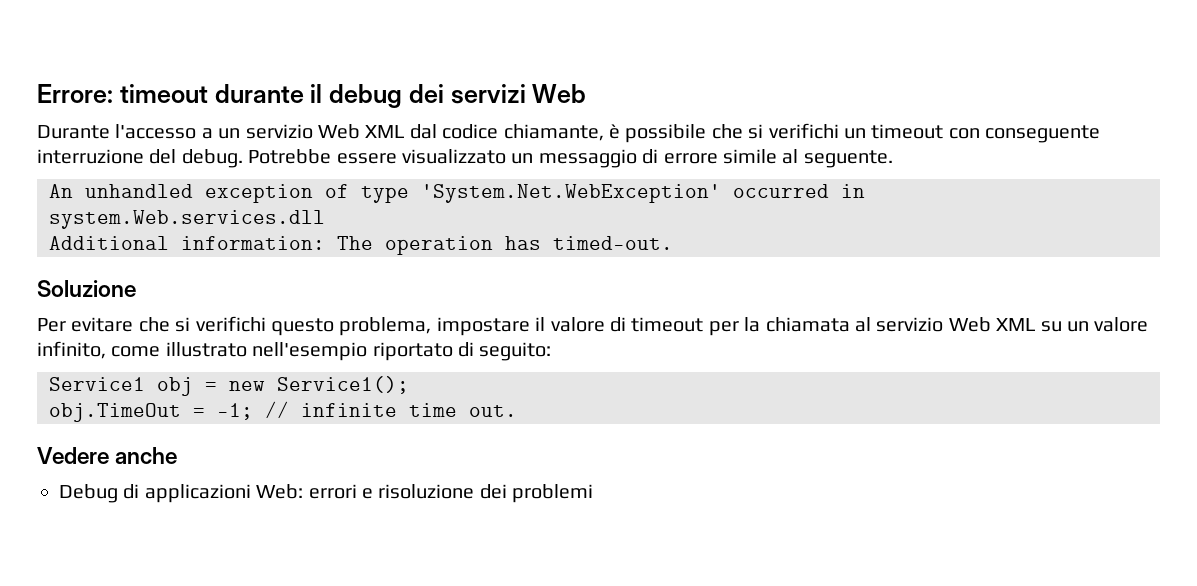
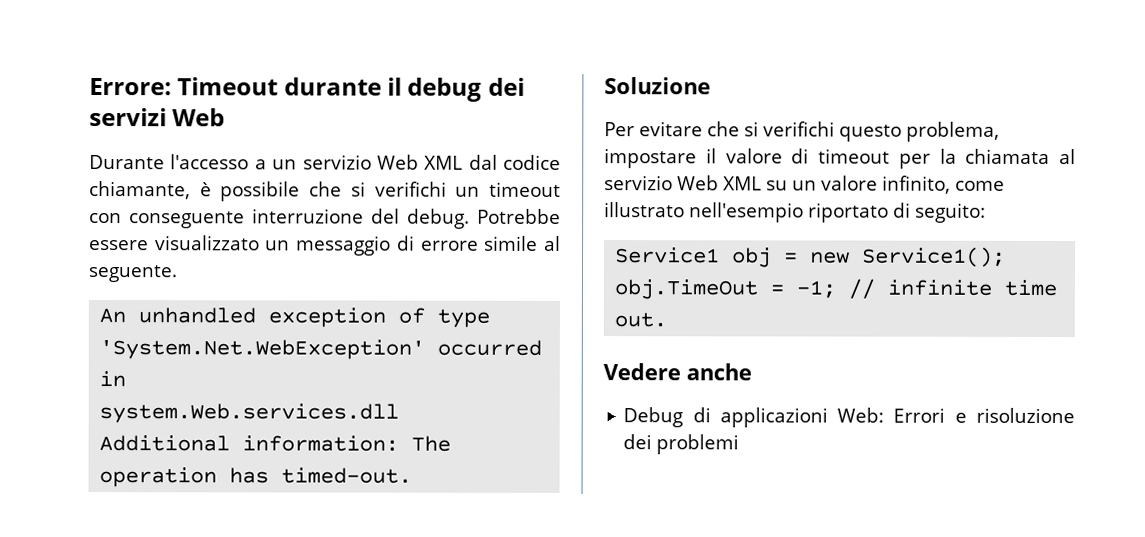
[119,84,208,103] timeout -> [177,77,279,96] Timeout
[308,484,357,499] errori -> [893,407,946,423] Errori

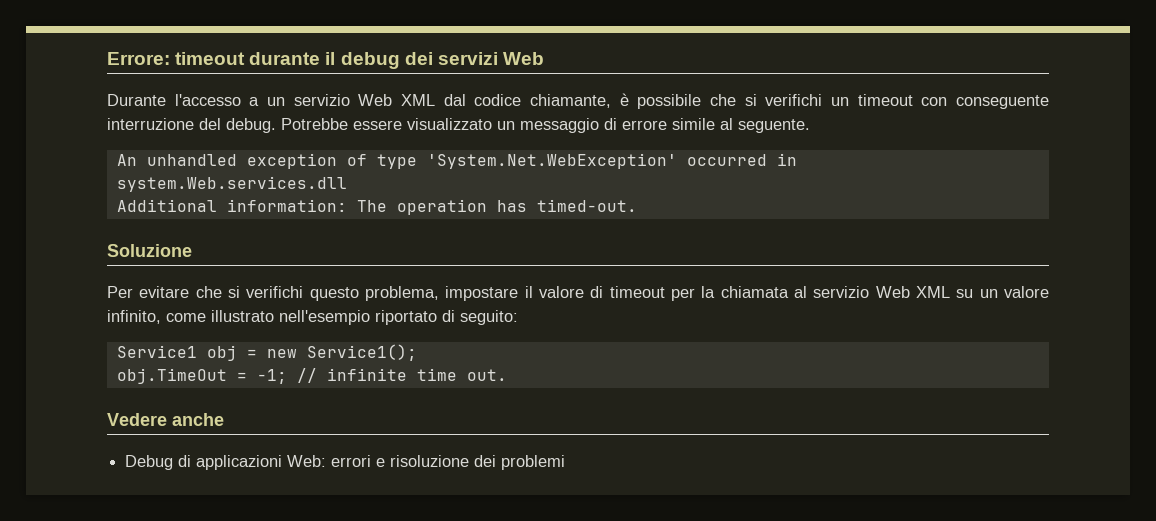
[177,77,279,96] Timeout -> [175,52,246,65] timeout
[893,407,946,423] Errori -> [331,455,372,467] errori

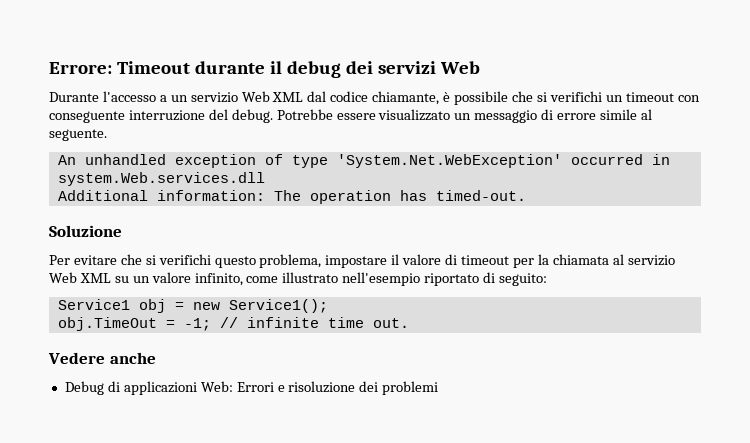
[175,52,246,65] timeout -> [116,61,190,74] Timeout
[331,455,372,467] errori -> [236,382,274,392] Errori

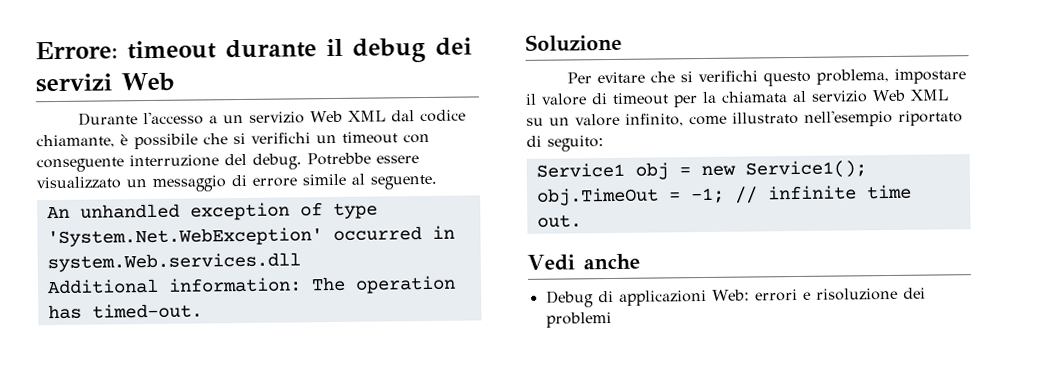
[116,61,190,74] Timeout -> [127,40,217,60] timeout
[48,352,105,364] Vedere -> [527,254,575,271] Vedi
[236,382,274,392] Errori -> [754,288,798,302] errori

